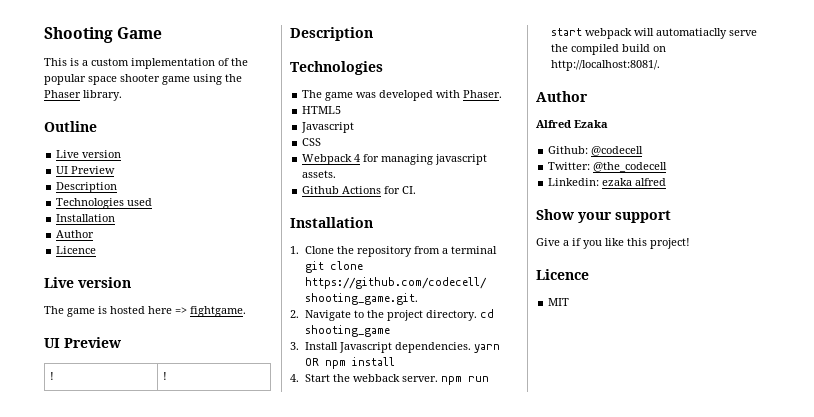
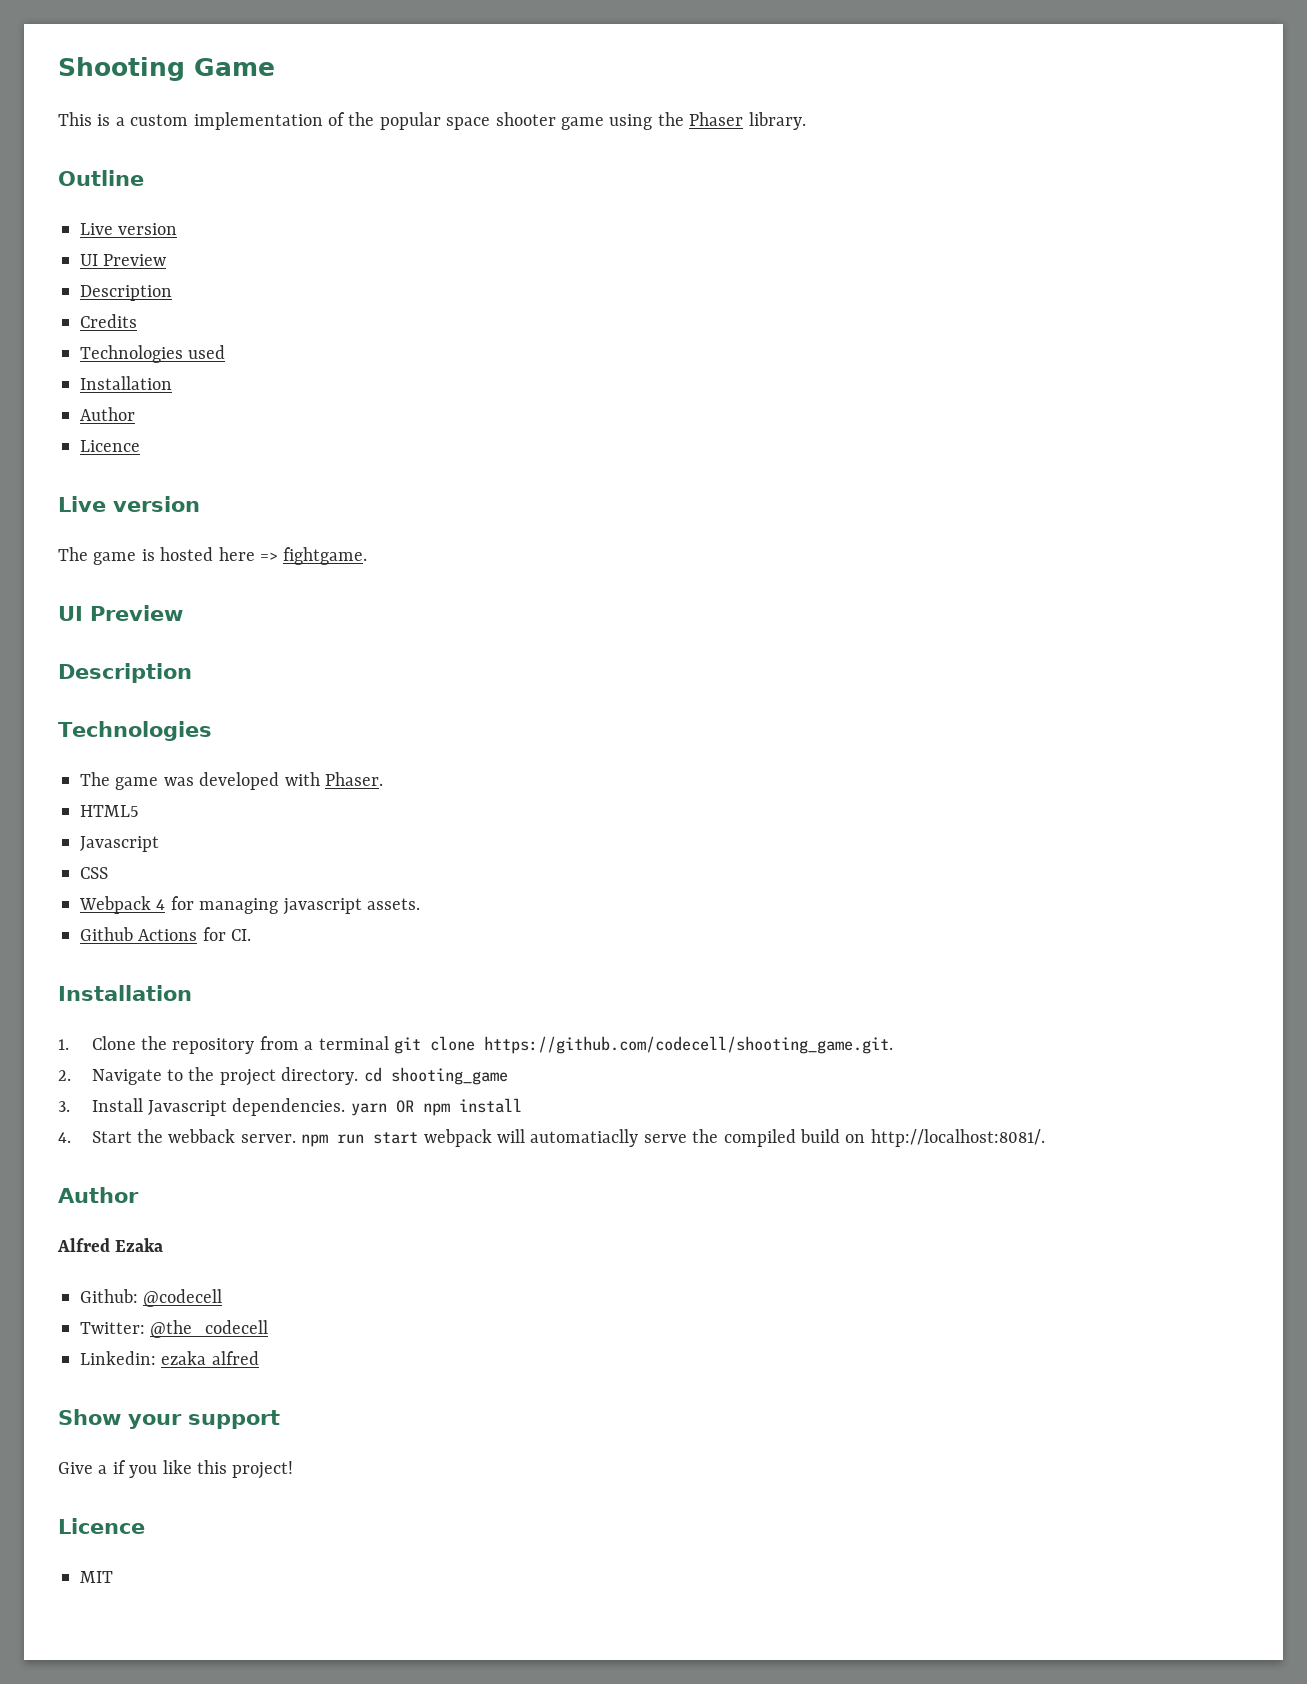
(118, 187) none -> [80,314,137,328] // Credits
[49,372,54,380] [162,372,167,380] // ! | ! -> (183, 613) none

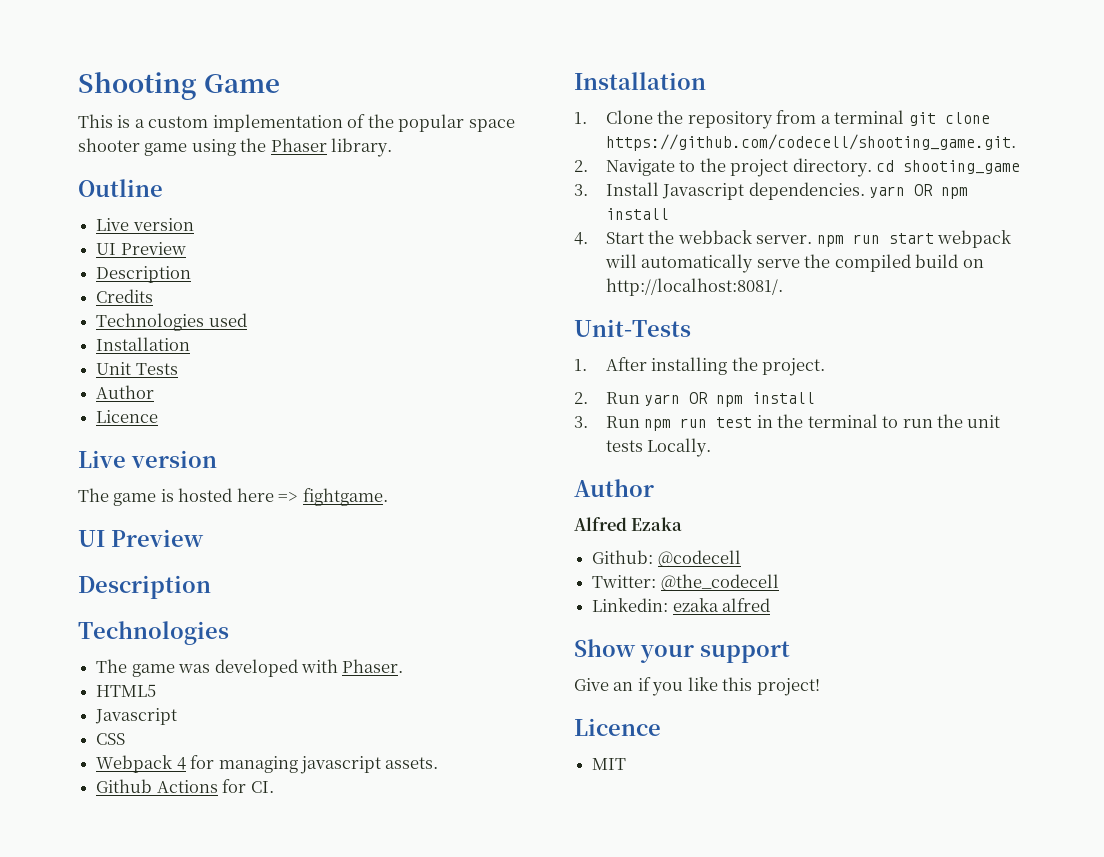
(172, 383) none -> [96,362,178,375] // Unit Tests
[530,1129,639,1147] automatiaclly -> [641,254,754,273] automatically
(1045, 1138) none -> [574,319,691,337] [574,357,826,376] [574,392,816,407] [574,414,1001,431] [605,438,712,457] // Unit-Tests // 1. After installing the project. // 2. Run yarn OR npm install // 3. Run npm run test in the terminal to run the unit tests Locally.
[98,1465,108,1474] a -> [613,682,634,691] an

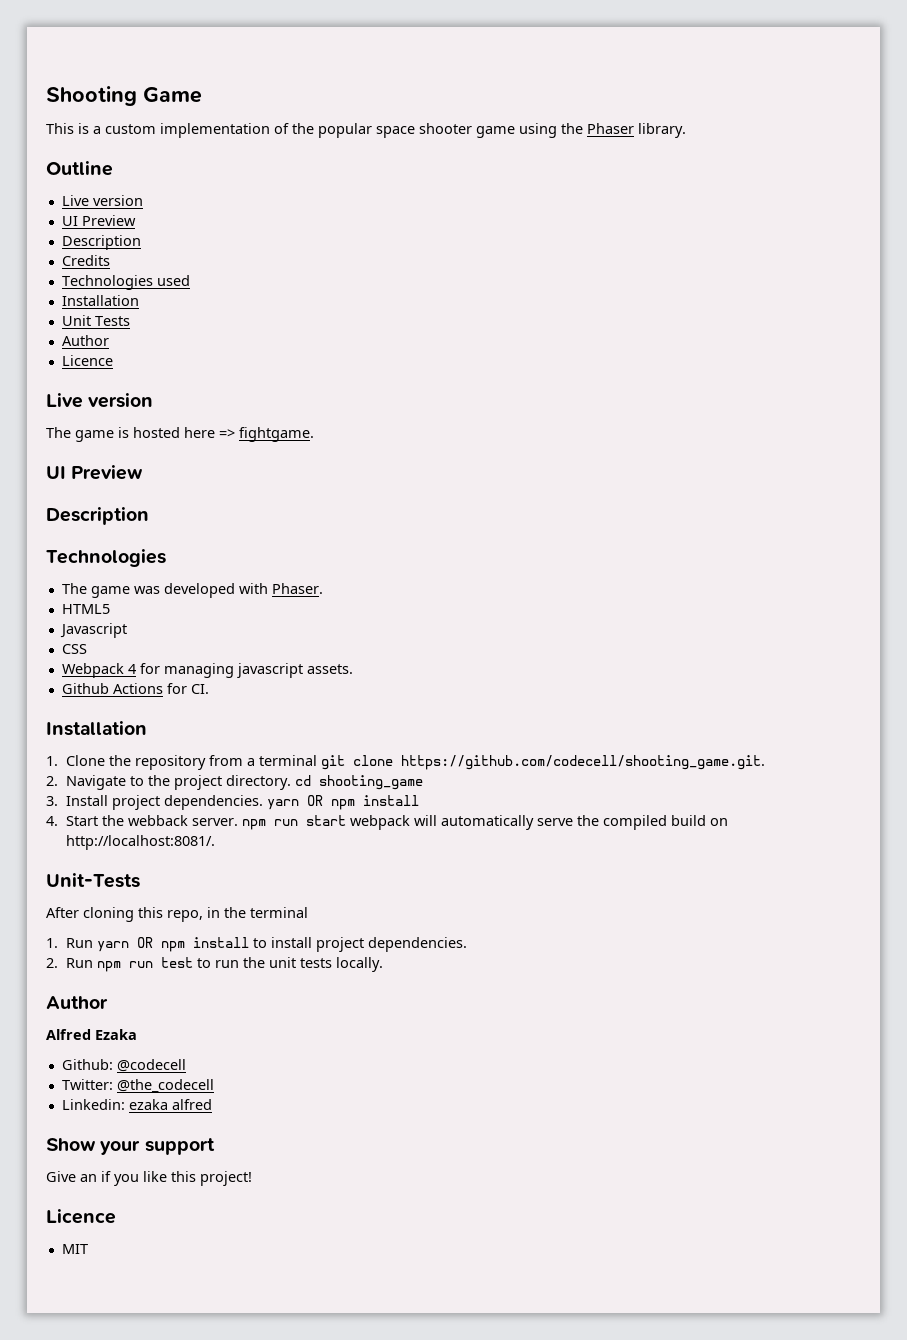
[662,183,745,200] Javascript -> [111,795,160,810] project
[574,357,826,376] [574,392,588,404] 1. After installing the project. // 2. -> [46,907,308,922] [46,938,58,948] After cloning this repo, in the terminal // 1.
[574,416,588,428] // 3. -> [252,937,467,952] [46,958,58,968] to install project dependencies. // 2.
[756,414,878,428] in the terminal -> (193, 962) none
[647,438,712,457] Locally. -> [335,957,383,972] locally.

